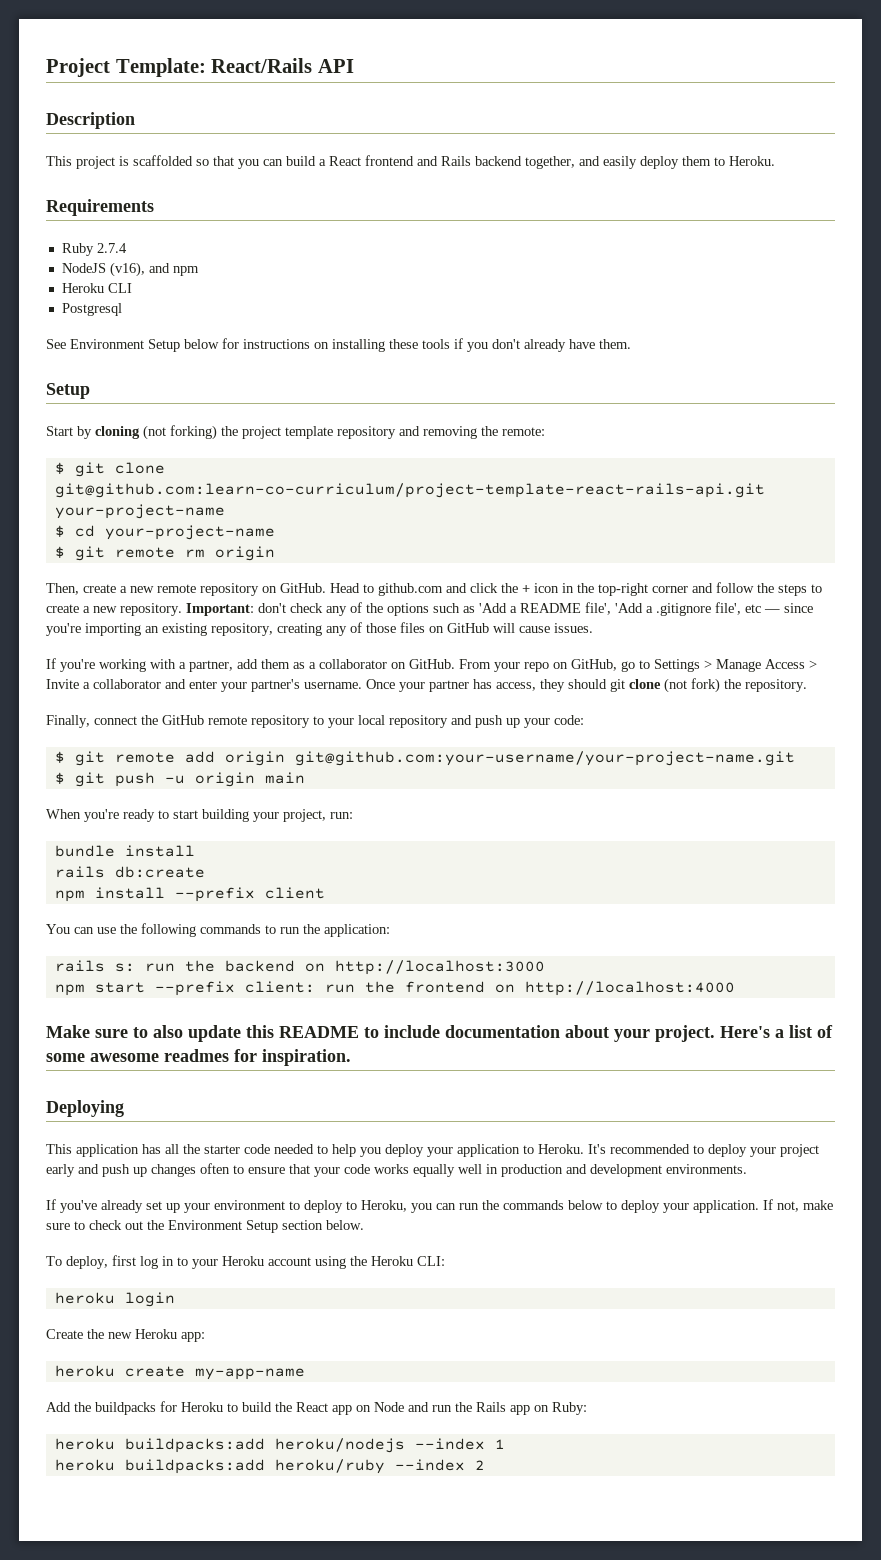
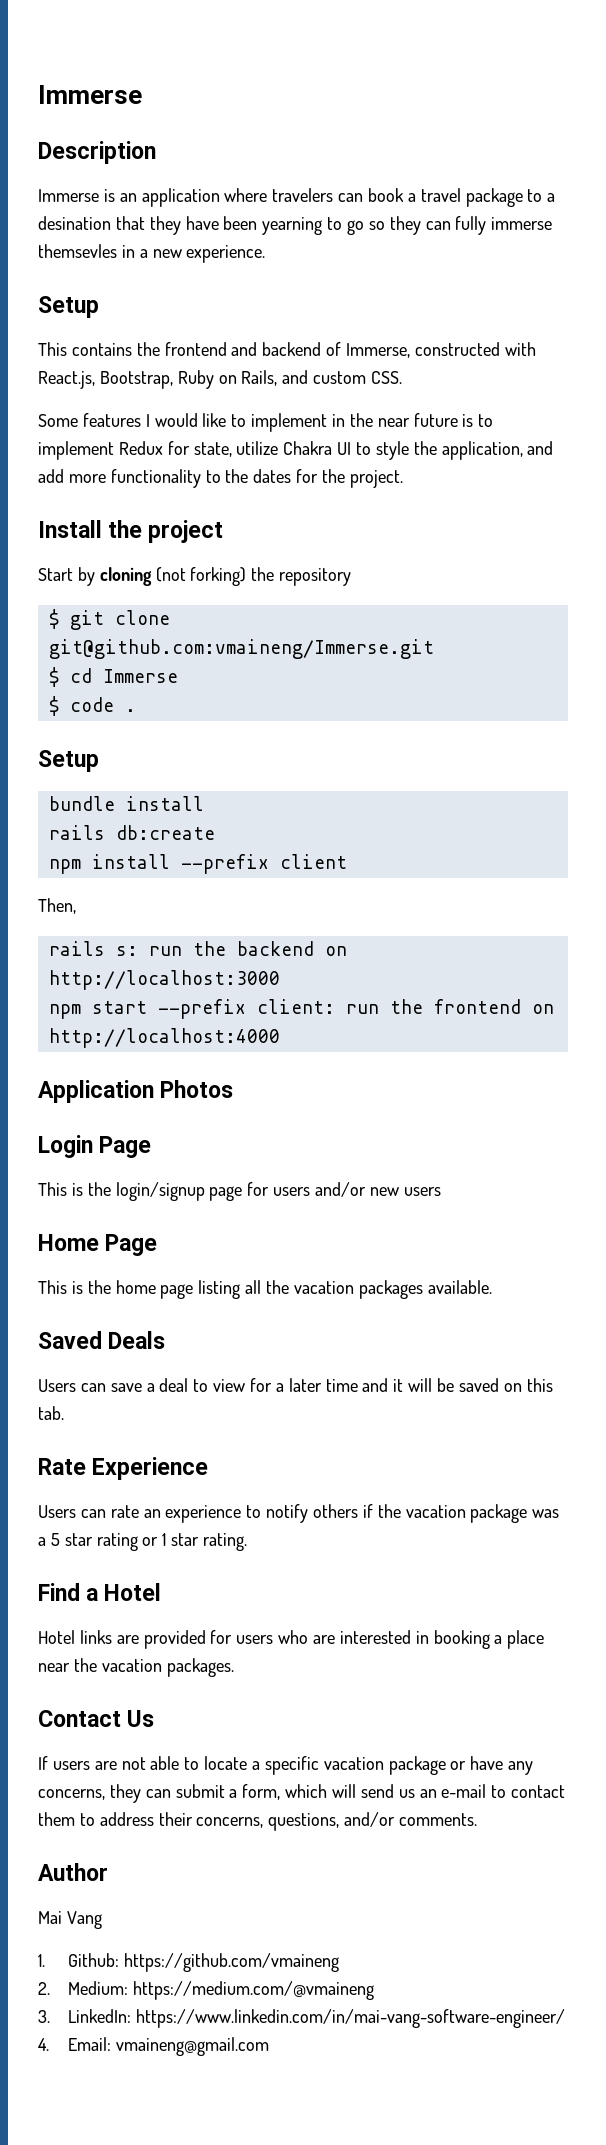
[46,58,354,77] [46,112,135,129] [46,155,775,169] [46,199,154,216] [61,243,127,256] [61,262,199,277] [61,283,132,293] [61,303,122,316] [46,338,631,352] [46,383,90,399] Project Template: React/Rails API // Description // This project is scaffolded so that you can build a React frontend and Rails backend together, and easily deploy them to Heroku. // Requirements // Ruby 2.7.4 // NodeJS (v16), and npm // Heroku CLI // Postgresql // See Environment Setup below for instructions on installing these tools if you don't already have them. // Setup -> [38,85,142,104] [38,141,156,164] [38,188,556,207] [38,216,553,235] [38,244,266,263] [38,296,99,318] [38,342,536,358] [38,370,403,389] [38,413,494,432] [38,441,554,460] [38,469,403,488] [38,520,224,543] Immerse // Description // Immerse is an application where travelers can book a travel package to a desination that they have been yearning to go so they can fully immerse themsevles in a new experience. // Setup // This contains the frontend and backend of Immerse, constructed with React.js, Bootstrap, Ruby on Rails, and custom CSS. // Some features I would like to implement in the near future is to implement Redux for state, utilize Chakra UI to style the application, and add more functionality to the dates for the project. // Install the project
[242,426,545,439] project template repository and removing the remote: -> [279,568,352,586] repository
[54,483,765,498] [54,504,225,519] git@github.com:learn-co-curriculum/project-template-react-rails-api.git your-project-name -> [48,639,434,659] git@github.com:vmaineng/Immerse.git
[104,525,275,540] [54,546,275,561] [46,582,822,596] [46,602,813,616] [46,622,593,636] [46,658,817,672] [46,678,807,693] [46,715,584,728] [54,751,795,766] [54,772,305,787] [46,809,353,822] your-project-name // $ git remote rm origin // Then, create a new remote repository on GitHub. Head to github.com and click the + icon in the top-right corner and follow the steps to create a new repository. Important: don't check any of the options such as 'Add a README file', 'Add a .gitignore file', etc — since you're importing an existing repository, creating any of those files on GitHub will cause issues. // If you're working with a partner, add them as a collaborator on GitHub. From your repo on GitHub, go to Settings > Manage Access > Invite a collaborator and enter your partner's username. Once your partner has access, they should git clone (not fork) the repository. // Finally, connect the GitHub remote repository to your local repository and push up your code: // $ git remote add origin git@github.com:your-username/your-project-name.git // $ git push -u origin main // When you're ready to start building your project, run: -> [102,669,178,683] [48,696,136,716] [38,750,99,772] Immerse // $ code . // Setup
[46,923,390,937] You can use the following commands to run the application: -> [38,898,76,914] Then,
[46,1025,833,1042] [46,1049,351,1066] [46,1100,124,1117] [46,1144,819,1157] [46,1163,747,1177] [46,1199,833,1213] [46,1220,364,1233] [46,1255,445,1269] [54,1292,175,1307] [46,1329,205,1342] [54,1365,305,1380] [46,1401,587,1415] [54,1438,505,1453] [54,1459,485,1474] Make sure to also update this README to include documentation about your project. Here's a list of some awesome readmes for inspiration. // Deploying // This application has all the starter code needed to help you deploy your application to Heroku. It's recommended to deploy your project early and push up changes often to ensure that your code works equally well in production and development environments. // If you've already set up your environment to deploy to Heroku, you can run the commands below to deploy your application. If not, make sure to check out the Environment Setup section below. // To deploy, first log in to your Heroku account using the Heroku CLI: // heroku login // Create the new Heroku app: // heroku create my-app-name // Add the buildpacks for Heroku to build the React app on Node and run the Rails app on Ruby: // heroku buildpacks:add heroku/nodejs --index 1 // heroku buildpacks:add heroku/ruby --index 2 -> [38,1080,234,1103] [38,1135,152,1158] [38,1182,441,1201] [38,1234,158,1256] [38,1280,492,1299] [38,1331,166,1349] [38,1378,553,1392] [38,1406,64,1420] [38,1457,209,1480] [38,1504,560,1523] [38,1533,248,1551] [38,1583,162,1601] [38,1630,545,1649] [38,1658,234,1677] [38,1710,155,1727] [38,1756,534,1775] [38,1784,566,1803] [38,1812,478,1831] [38,1863,108,1881] [38,1911,102,1929] [38,1953,339,1972] [38,1981,374,2000] [38,2009,565,2028] [38,2037,269,2056] Application Photos // Login Page // This is the login/signup page for users and/or new users // Home Page // This is the home page listing all the vacation packages available. // Saved Deals // Users can save a deal to view for a later time and it will be saved on this tab. // Rate Experience // Users can rate an experience to notify others if the vacation package was a 5 star rating or 1 star rating. // Find a Hotel // Hotel links are provided for users who are interested in booking a place near the vacation packages. // Contact Us // If users are not able to locate a specific vacation package or have any concerns, they can submit a form, which will send us an e-mail to contact them to address their concerns, questions, and/or comments. // Author // Mai Vang // 1. Github: https://github.com/vmaineng // 2. Medium: https://medium.com/@vmaineng // 3. LinkedIn: https://www.linkedin.com/in/mai-vang-software-engineer/ // 4. Email: vmaineng@gmail.com

